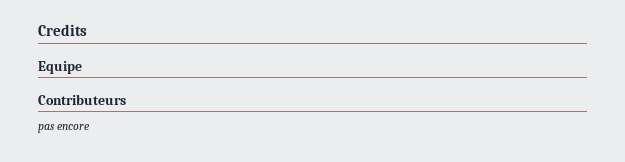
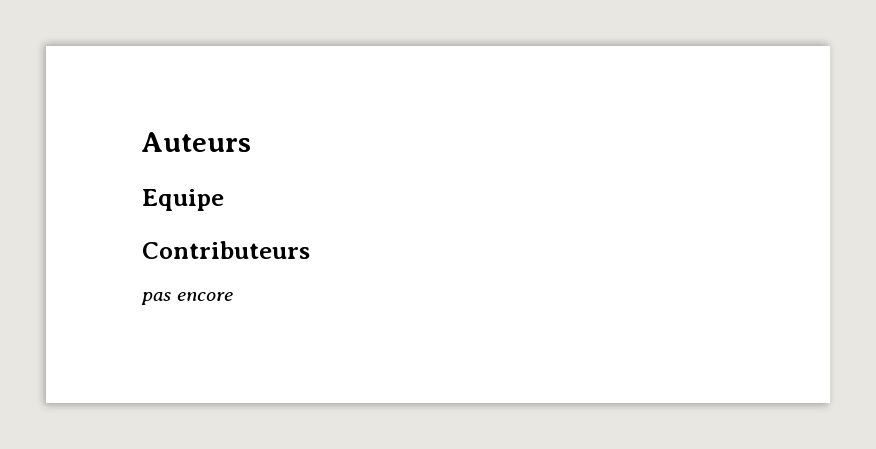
[38,24,87,36] Credits -> [141,132,251,152] Auteurs

